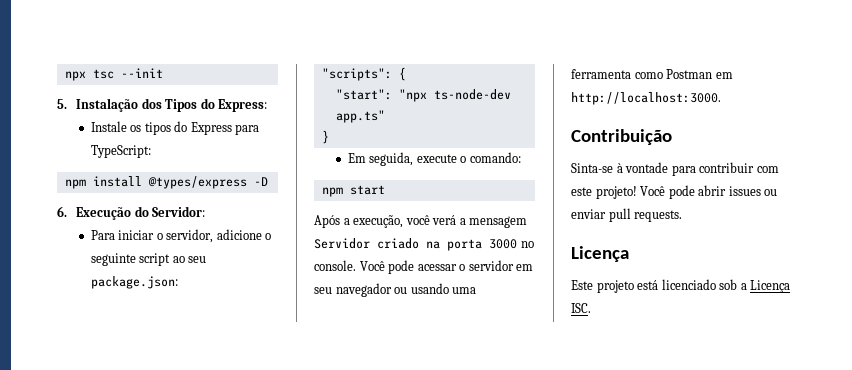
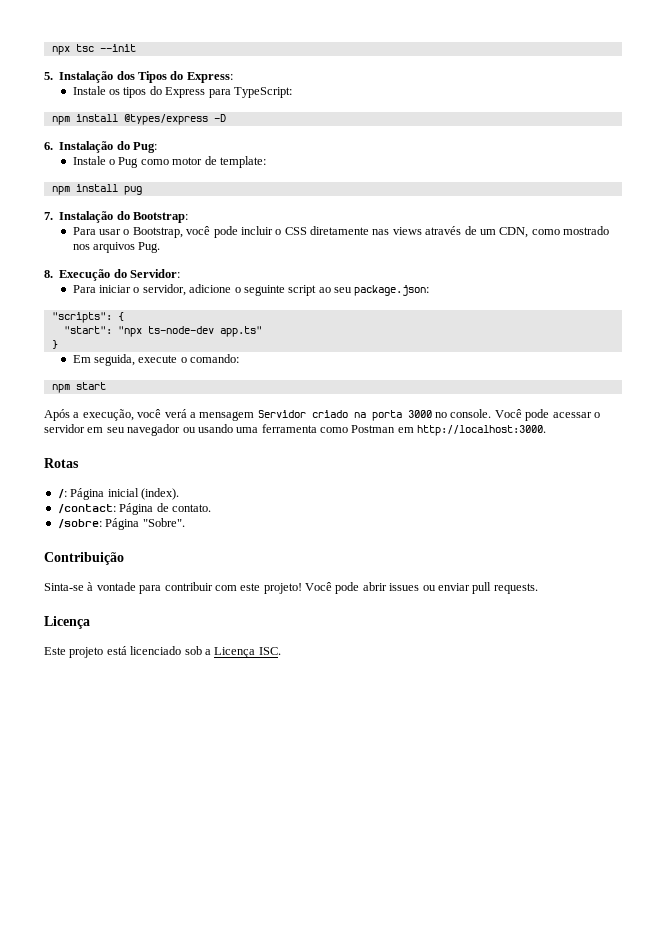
(67, 211) none -> [59,141,157,153] [72,156,266,168] [51,184,142,195] [44,211,188,223] [72,226,610,238] [72,242,161,253] [44,270,53,278] Instalação do Pug: // Instale o Pug como motor de template: // npm install pug // 7. Instalação do Bootstrap: // Para usar o Bootstrap, você pode incluir o CSS diretamente nas views através de um CDN, como mostrado nos arquivos Pug. // 8.
(721, 98) none -> [44,458,79,468] [57,488,179,500] [57,503,211,515] [57,518,185,530] // Rotas // /: Página inicial (index). // /contact: Página de contato. // /sobre: Página "Sobre".

